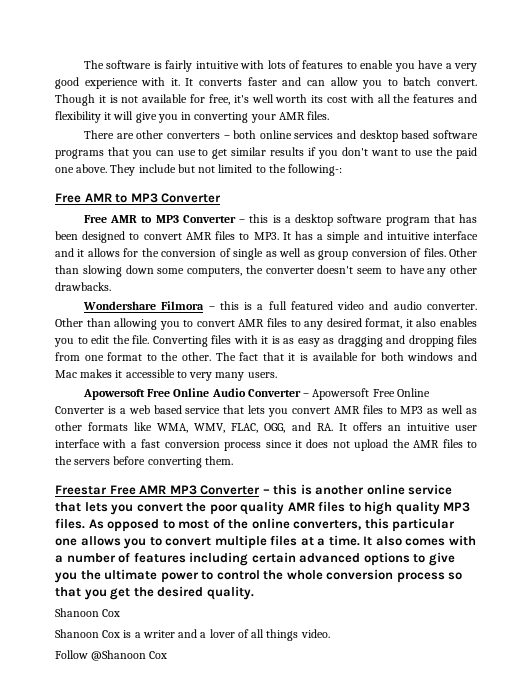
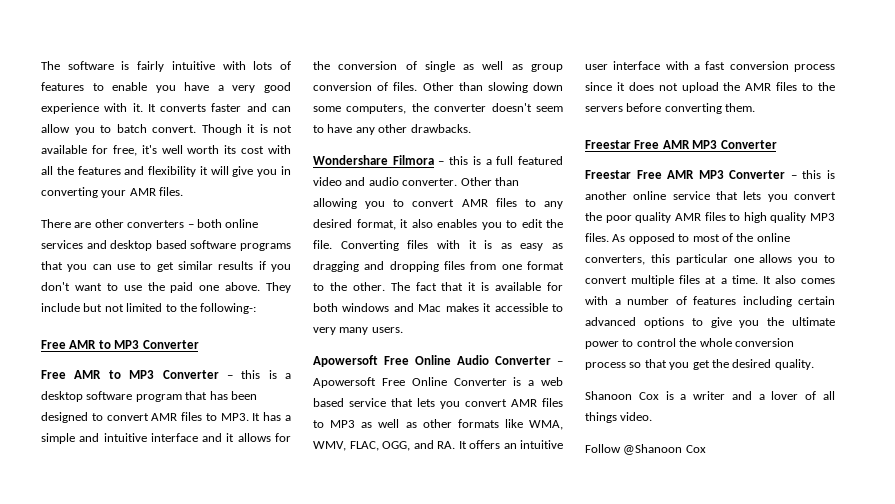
(261, 490) none -> [585,170,786,179] // Freestar Free AMR MP3 Converter
[55,629,121,638] // Shanoon Cox -> (659, 396) none

